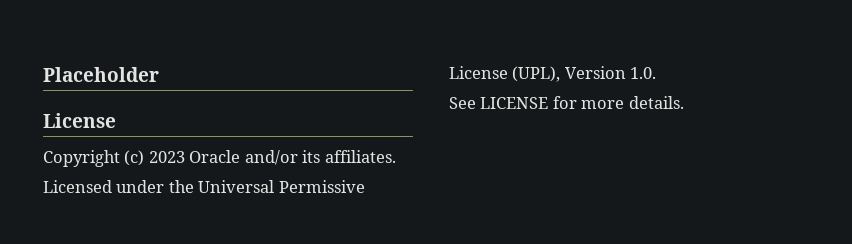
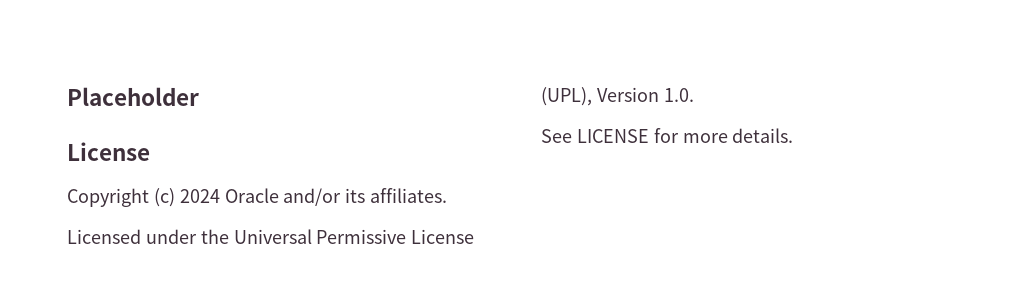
[148,151,185,163] 2023 -> [179,189,220,203] 2024

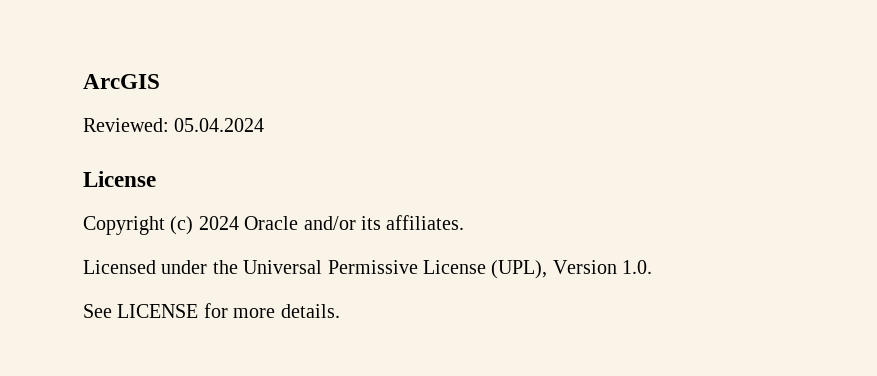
[67,87,199,106] Placeholder -> [83,74,160,89] [83,118,265,132] ArcGIS // Reviewed: 05.04.2024

